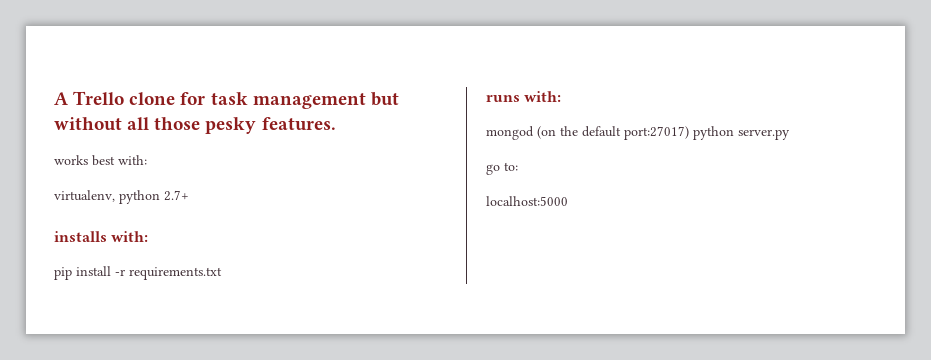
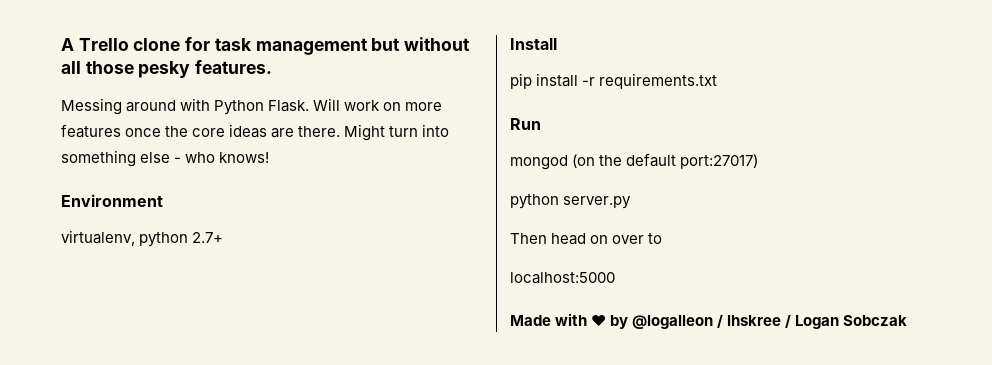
[54,155,147,166] works best with: -> [61,98,443,115] [61,124,450,141] [61,150,270,167] [61,194,163,207] Messing around with Python Flask. Will work on more features once the core ideas are there. Might turn into something else - who knows! // Environment
[54,231,149,242] installs with: -> [510,38,557,50] Install
[486,91,562,102] runs with: -> [510,118,541,130] Run
(689, 133) none -> (759, 161) //
[486,162,518,175] [486,196,568,206] go to: // localhost:5000 -> [510,233,663,245] [510,272,615,284] [510,313,908,329] Then head on over to // localhost:5000 // Made with ♥ by @logalleon / lhskree / Logan Sobczak

